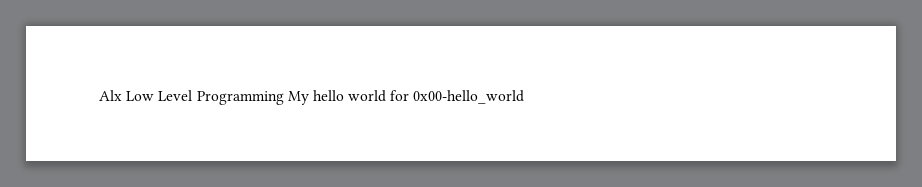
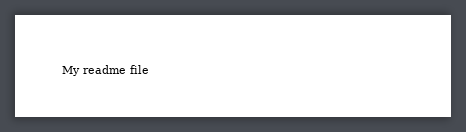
[99,90,525,105] Alx Low Level Programming My hello world for 0x00-hello_world -> [62,65,149,76] My readme file

